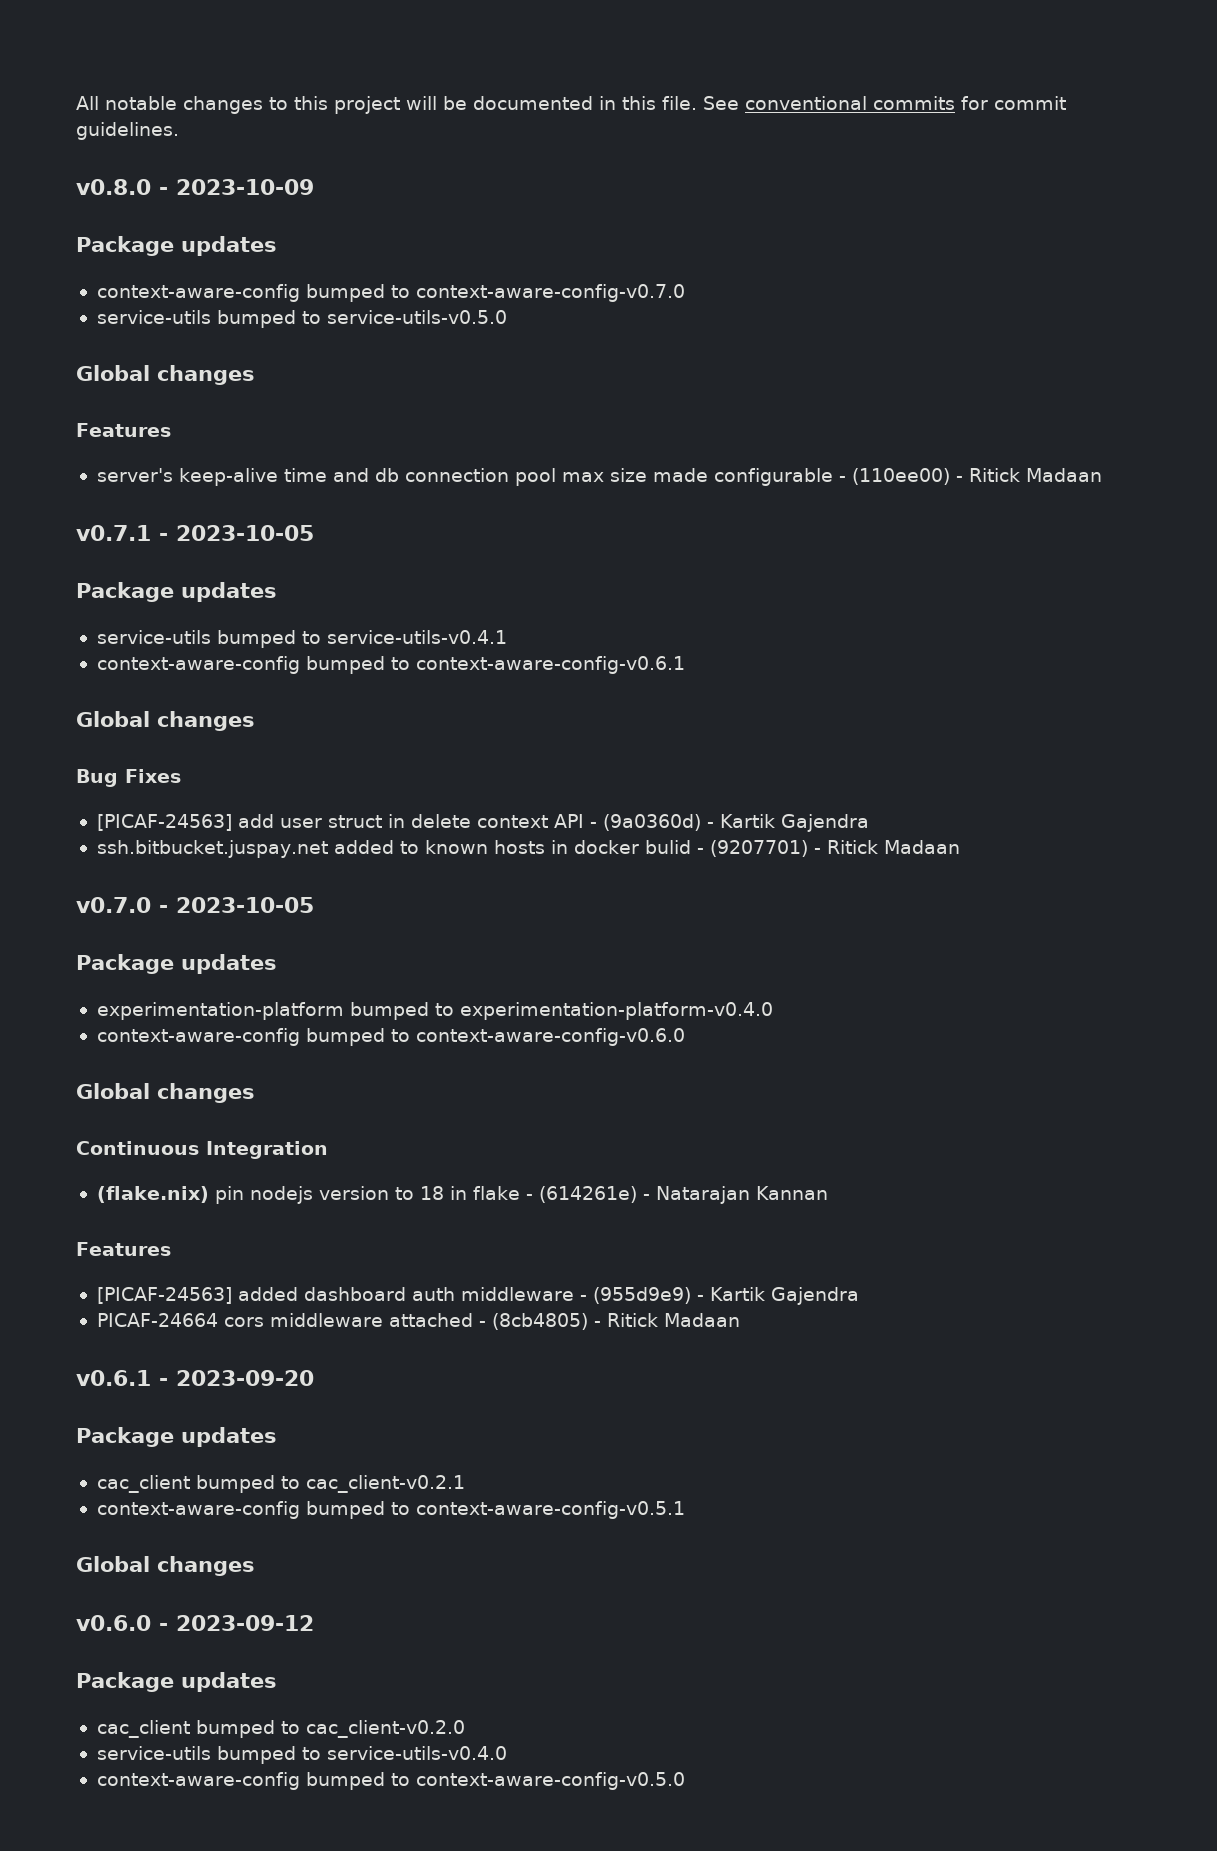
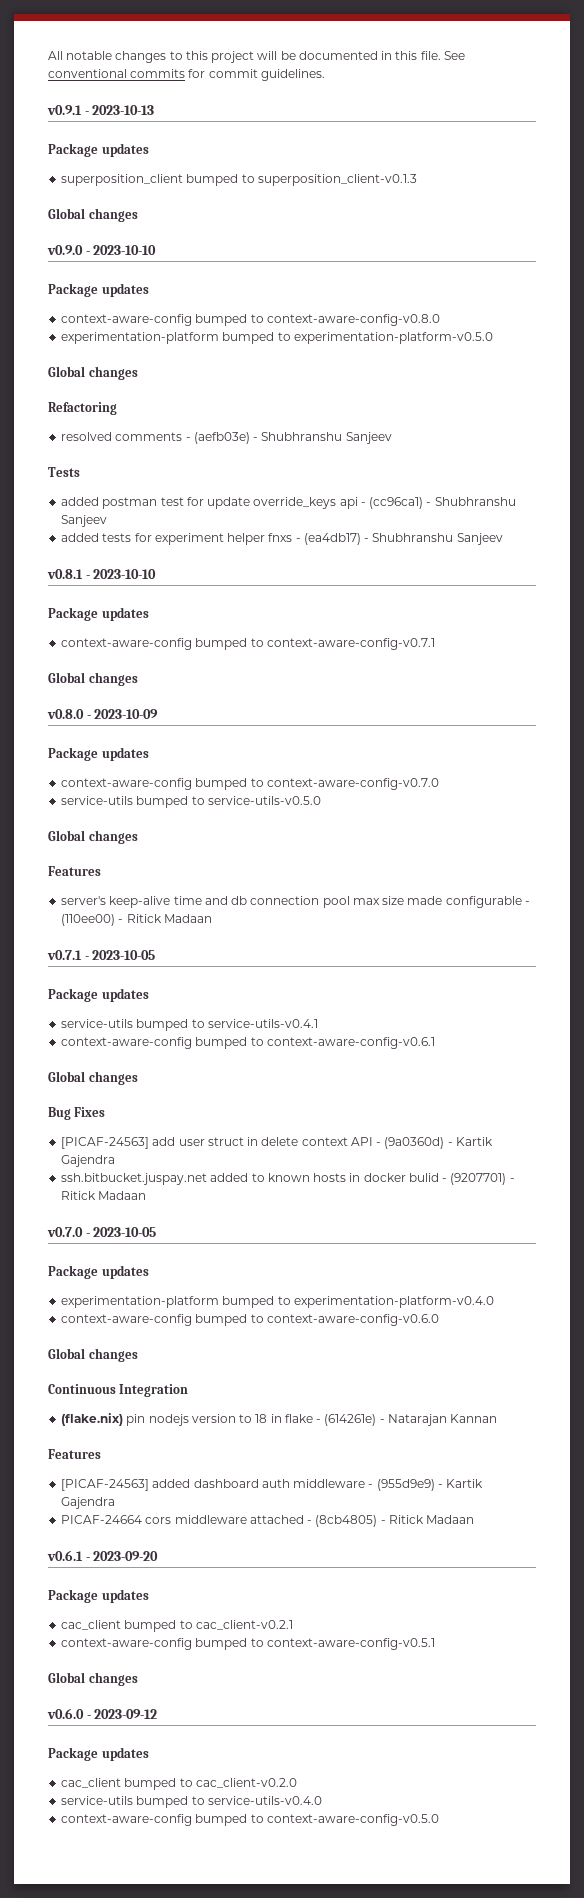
(179, 131) none -> [47,105,155,115] [48,143,149,157] [61,174,417,186] [48,208,138,222] [47,245,157,255] [48,283,149,297] [61,314,440,326] [61,332,493,344] [48,366,138,380] [48,402,117,415] [61,432,392,444] [48,467,80,477] [61,497,516,509] [61,515,108,527] [61,533,503,545] [47,569,157,579] [48,607,149,621] [61,638,435,650] [48,672,138,686] // v0.9.1 - 2023-10-13 // Package updates // superposition_client bumped to superposition_client-v0.1.3 // Global changes // v0.9.0 - 2023-10-10 // Package updates // context-aware-config bumped to context-aware-config-v0.8.0 // experimentation-platform bumped to experimentation-platform-v0.5.0 // Global changes // Refactoring // resolved comments - (aefb03e) - Shubhranshu Sanjeev // Tests // added postman test for update override_keys api - (cc96ca1) - Shubhranshu Sanjeev // added tests for experiment helper fnxs - (ea4db17) - Shubhranshu Sanjeev // v0.8.1 - 2023-10-10 // Package updates // context-aware-config bumped to context-aware-config-v0.7.1 // Global changes

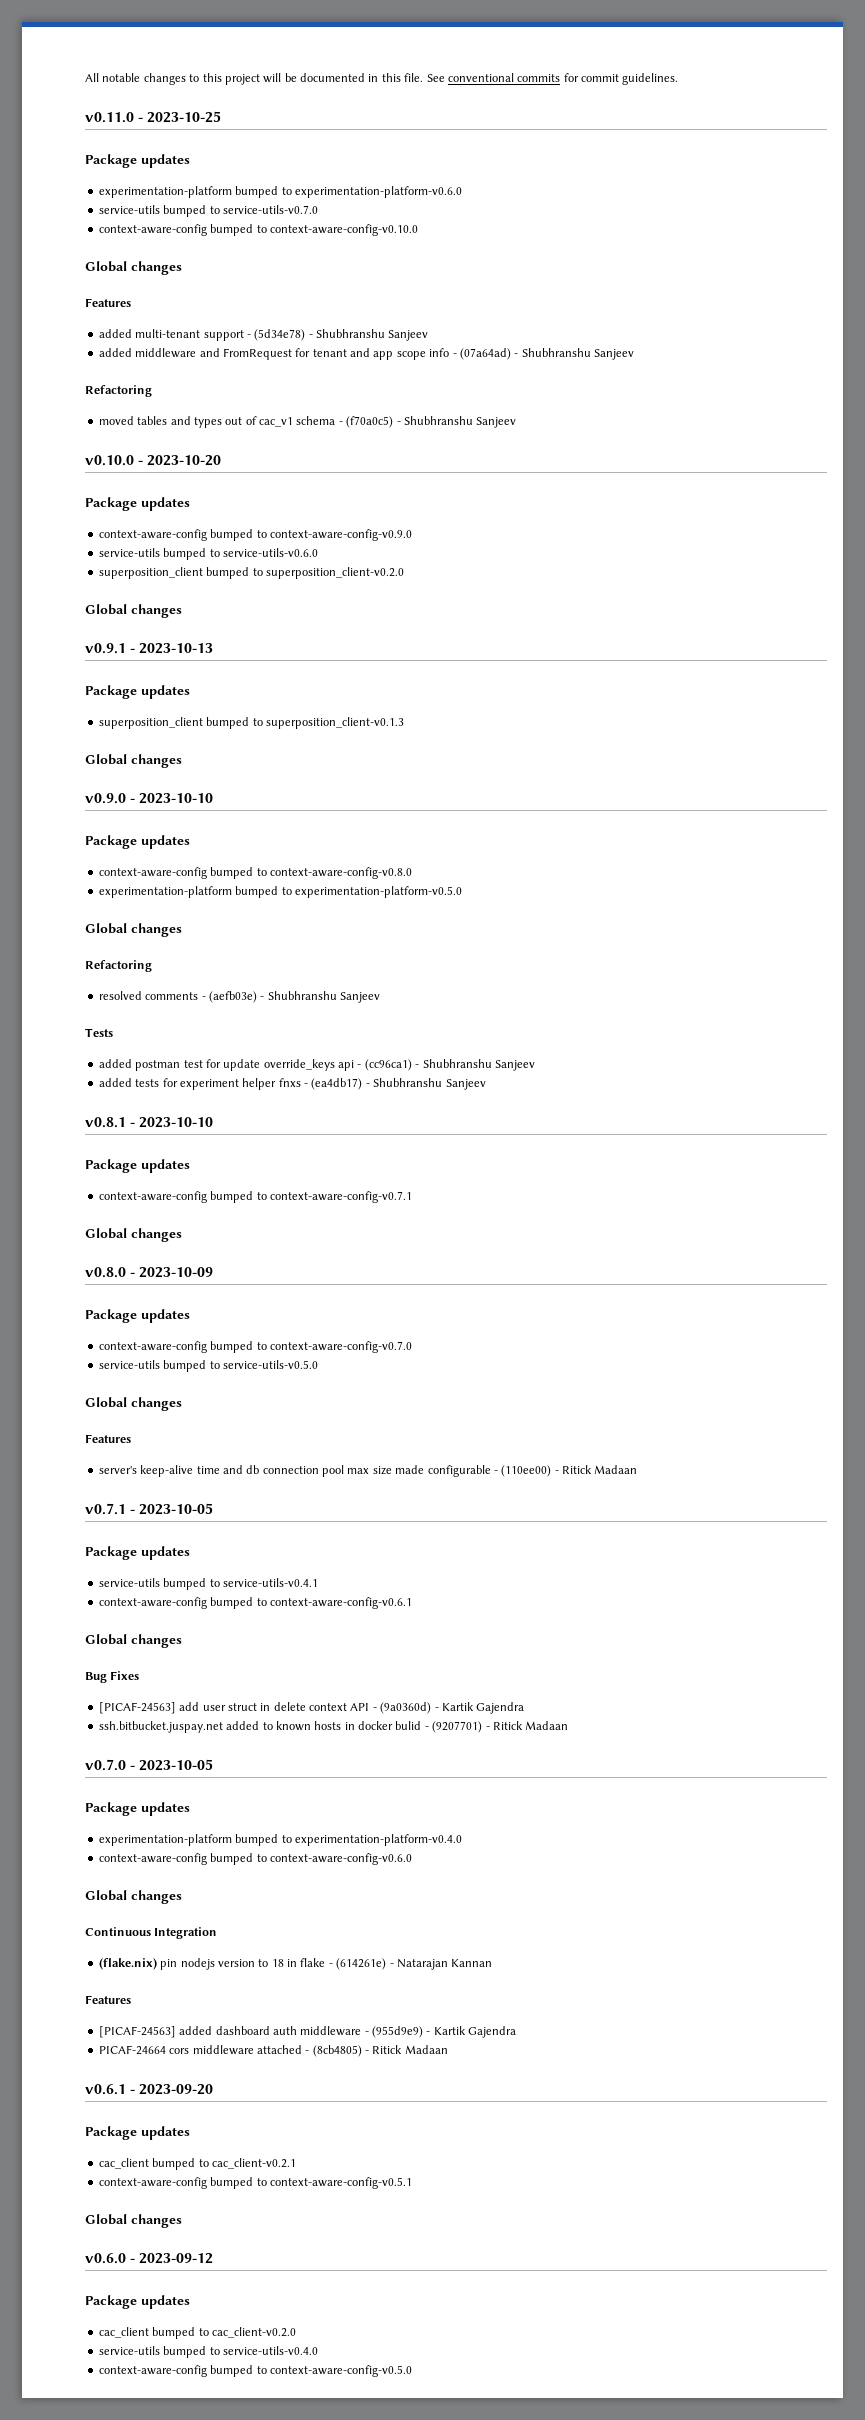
(325, 75) none -> [85,111,222,123] [85,154,190,168] [98,186,462,198] [98,205,318,217] [98,224,418,236] [85,261,182,275] [85,298,131,307] [98,329,429,341] [98,348,634,360] [85,385,152,397] [98,416,517,428] [85,455,222,466] [85,497,190,511] [98,529,412,541] [98,548,318,560] [98,567,404,579] [85,604,182,618] // v0.11.0 - 2023-10-25 // Package updates // experimentation-platform bumped to experimentation-platform-v0.6.0 // service-utils bumped to service-utils-v0.7.0 // context-aware-config bumped to context-aware-config-v0.10.0 // Global changes // Features // added multi-tenant support - (5d34e78) - Shubhranshu Sanjeev // added middleware and FromRequest for tenant and app scope info - (07a64ad) - Shubhranshu Sanjeev // Refactoring // moved tables and types out of cac_v1 schema - (f70a0c5) - Shubhranshu Sanjeev // v0.10.0 - 2023-10-20 // Package updates // context-aware-config bumped to context-aware-config-v0.9.0 // service-utils bumped to service-utils-v0.6.0 // superposition_client bumped to superposition_client-v0.2.0 // Global changes

